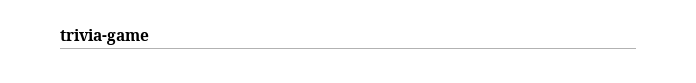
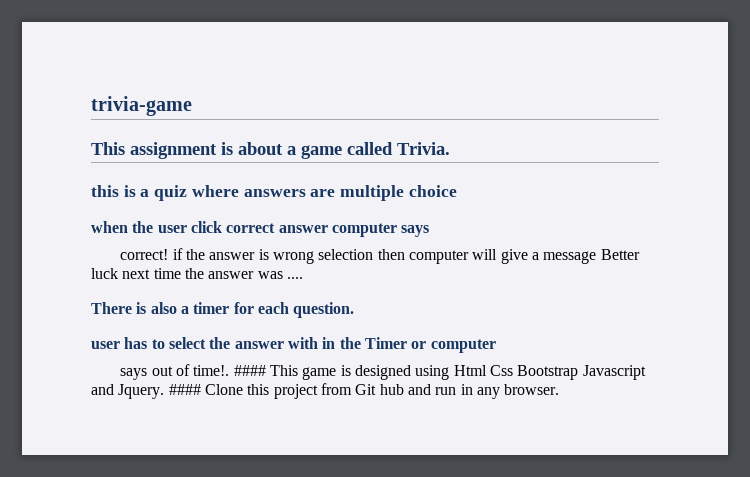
(149, 37) none -> [91,142,450,159] [91,185,457,201] [91,221,430,237] [120,248,640,264] [91,268,303,279] [91,302,355,318] [91,337,496,353] [120,364,646,380] [91,383,560,399] // This assignment is about a game called Trivia. // this is a quiz where answers are multiple choice // when the user click correct answer computer says // correct! if the answer is wrong selection then computer will give a message Better luck next time the answer was .... // There is also a timer for each question. // user has to select the answer with in the Timer or computer // says out of time!. #### This game is designed using Html Css Bootstrap Javascript and Jquery. #### Clone this project from Git hub and run in any browser.

